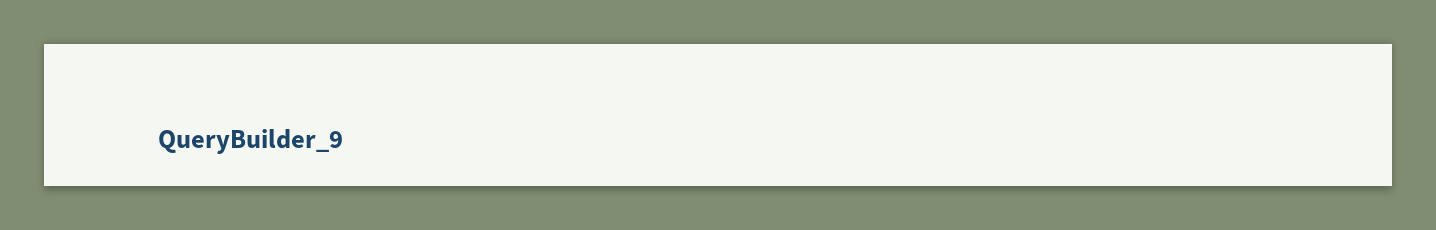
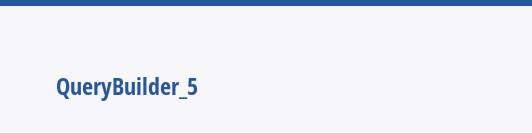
[158,129,343,154] QueryBuilder_9 -> [56,77,198,101] QueryBuilder_5

